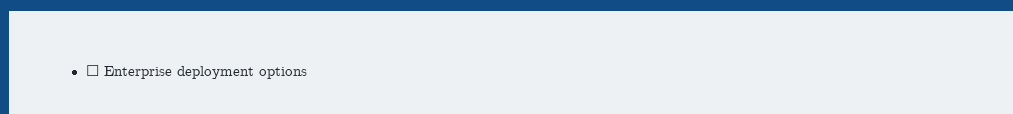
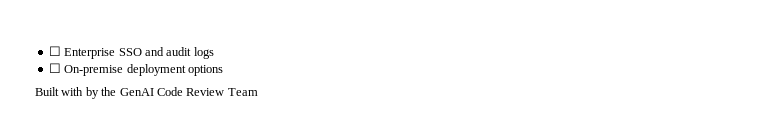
[176,66,307,79] deployment options -> [118,47,214,59] [48,63,223,76] [35,87,258,99] SSO and audit logs // ☐ On-premise deployment options // Built with by the GenAI Code Review Team

